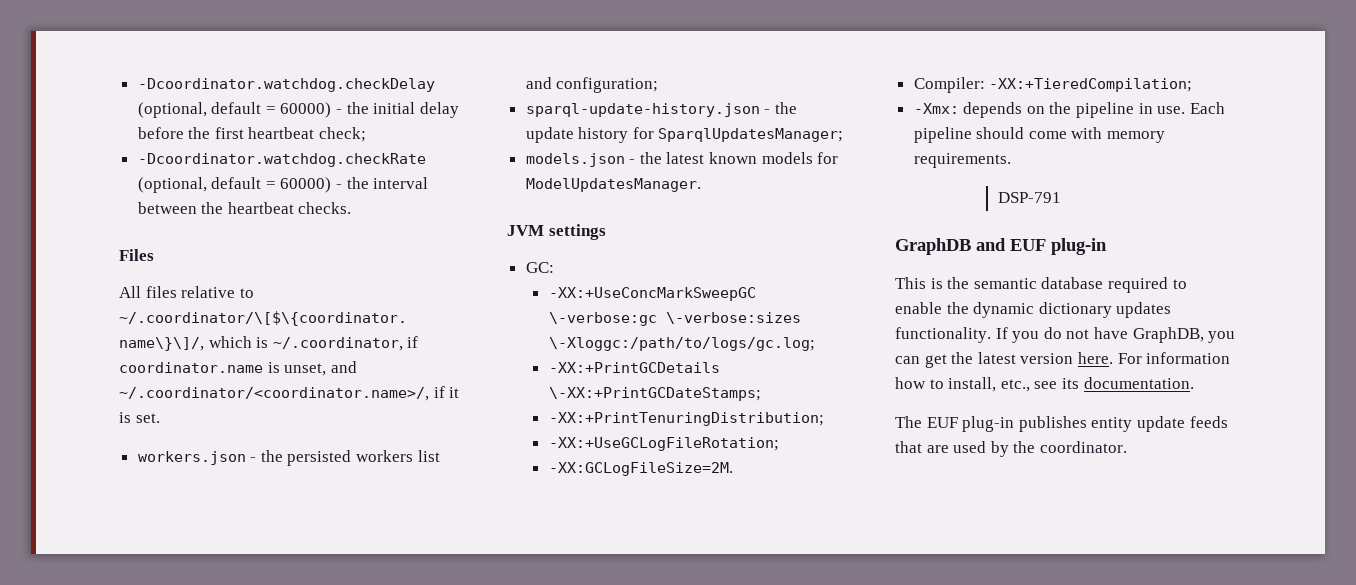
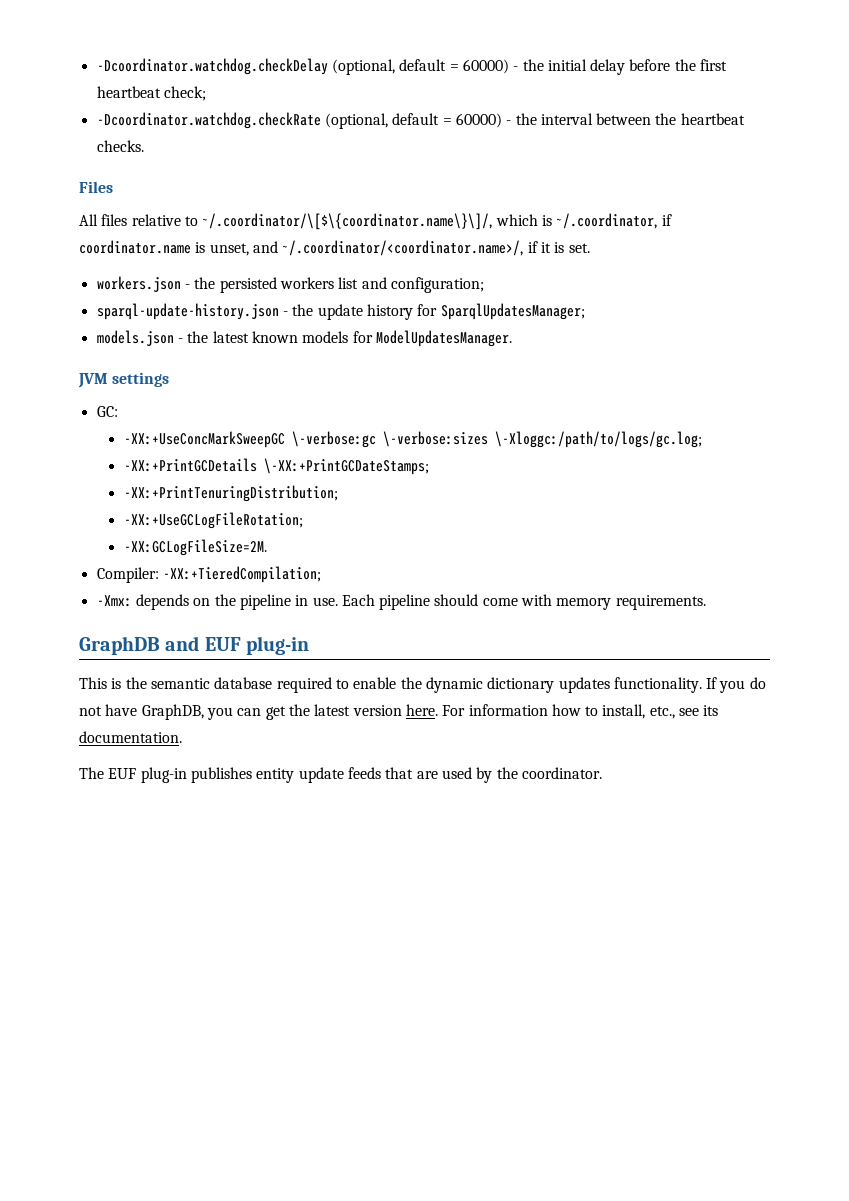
[997,192,1061,203] // DSP-791 -> (706, 602) none

